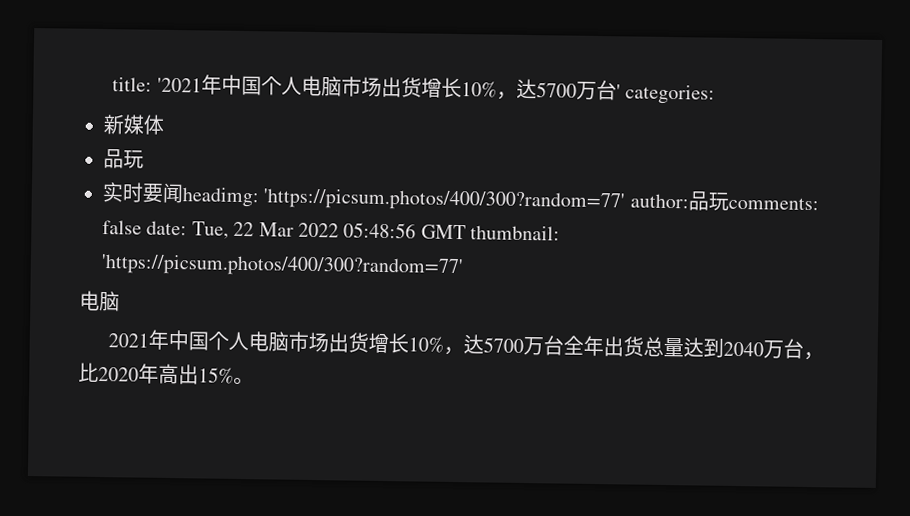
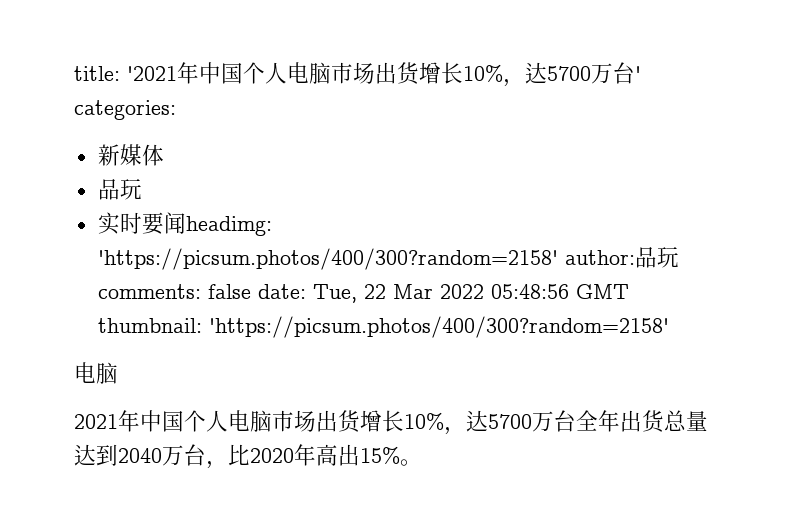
[263,188,626,213] 'https://picsum.photos/400/300?random=77' -> [97,248,558,270] 'https://picsum.photos/400/300?random=2158'
[101,254,463,279] 'https://picsum.photos/400/300?random=77' -> [208,316,669,338] 'https://picsum.photos/400/300?random=2158'

